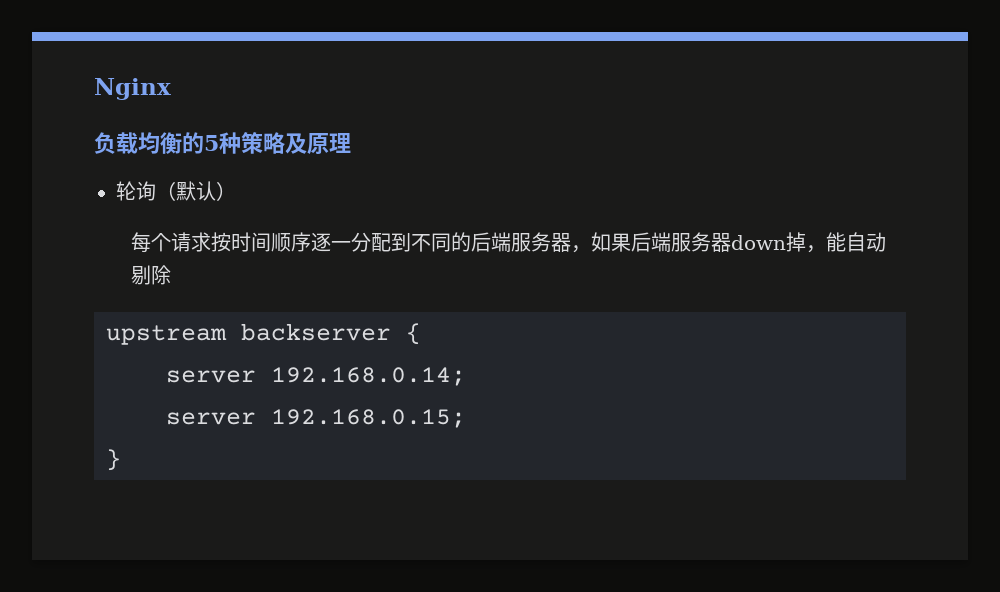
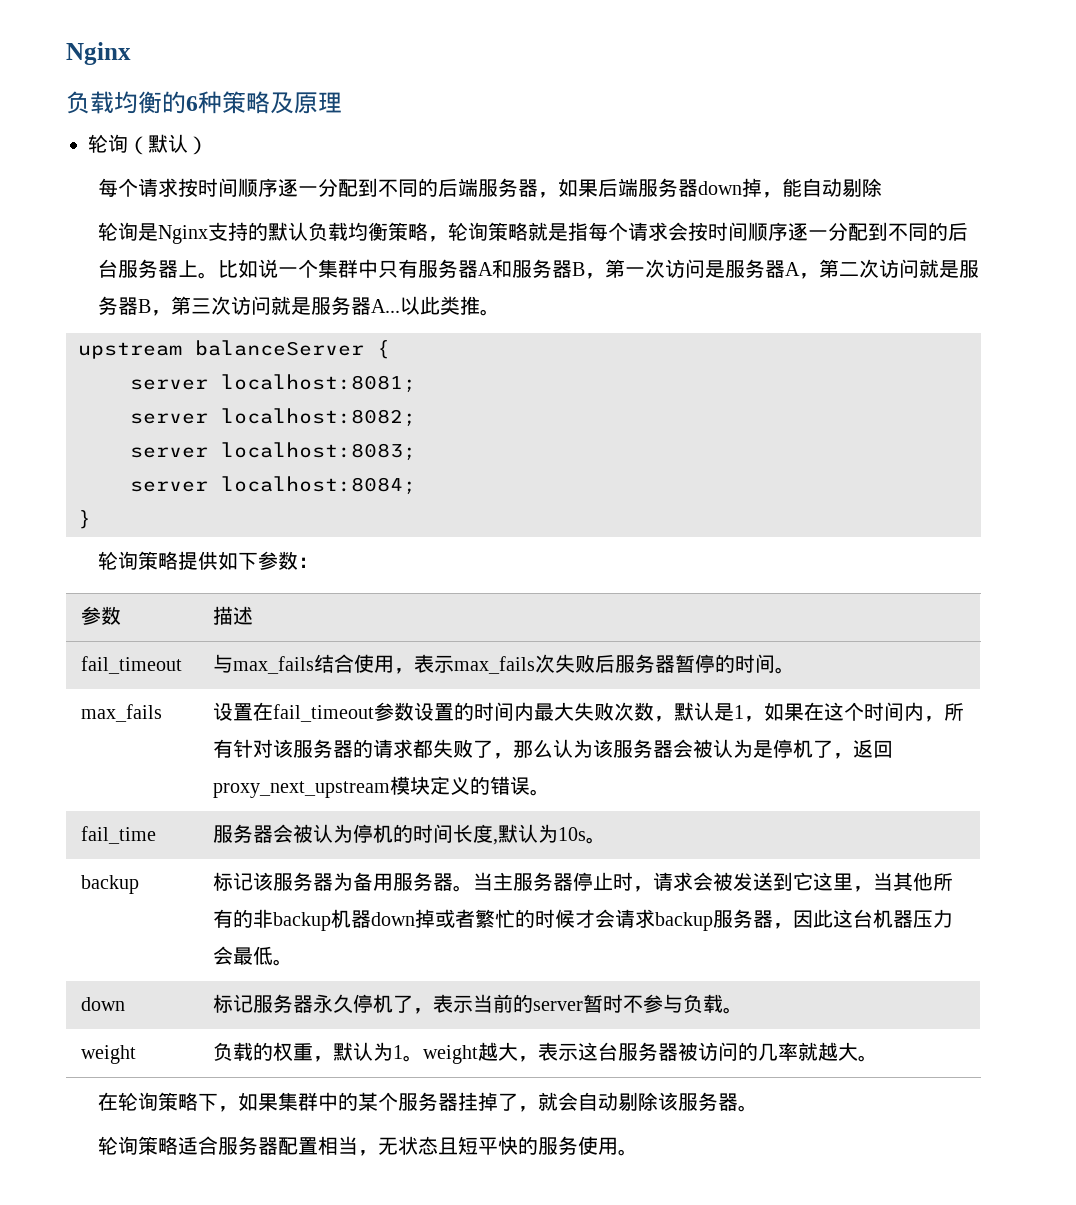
[204,135,219,151] 5 -> [186,96,198,111] 6
(172, 275) none -> [97,222,968,244] [97,259,979,279] [97,296,500,316] // 轮询是Nginx支持的默认负载均衡策略，轮询策略就是指每个请求会按时间顺序逐一分配到不同的后台服务器上。比如说一个集群中只有服务器A和服务器B，第一次访问是服务器A，第二次访问就是服务器B，第三次访问就是服务器A...以此类推。
[241,323,391,341] backserver -> [195,340,364,356] balanceServer
[271,367,466,386] [166,409,466,428] [106,449,121,471] 192.168.0.14; // server 192.168.0.15; // } -> [221,374,416,393] [130,408,416,427] [130,442,416,461] [130,476,416,495] [78,510,91,529] [97,551,318,570] [81,606,122,625] [213,606,254,625] [81,656,183,674] [213,654,796,674] [81,704,163,722] [213,702,965,722] [213,739,894,759] [213,776,551,798] [81,826,157,844] [213,824,607,845] [81,875,140,894] [213,872,954,892] [213,909,954,931] [213,946,294,966] [81,997,126,1011] [213,994,744,1014] [81,1045,137,1064] [213,1042,879,1064] [97,1092,758,1112] [97,1136,638,1156] localhost:8081; // server localhost:8082; // server localhost:8083; // server localhost:8084; // } // 轮询策略提供如下参数： // 参数 | 描述 // fail_timeout | 与max_fails结合使用，表示max_fails次失败后服务器暂停的时间。 // max_fails | 设置在fail_timeout参数设置的时间内最大失败次数，默认是1，如果在这个时间内，所有针对该服务器的请求都失败了，那么认为该服务器会被认为是停机了，返回proxy_next_upstream模块定义的错误。 // fail_time | 服务器会被认为停机的时间长度,默认为10s。 // backup | 标记该服务器为备用服务器。当主服务器停止时，请求会被发送到它这里，当其他所有的非backup机器down掉或者繁忙的时候才会请求backup服务器，因此这台机器压力会最低。 // down | 标记服务器永久停机了，表示当前的server暂时不参与负载。 // weight | 负载的权重，默认为1。weight越大，表示这台服务器被访问的几率就越大。 // 在轮询策略下，如果集群中的某个服务器挂掉了，就会自动剔除该服务器。 // 轮询策略适合服务器配置相当，无状态且短平快的服务使用。

